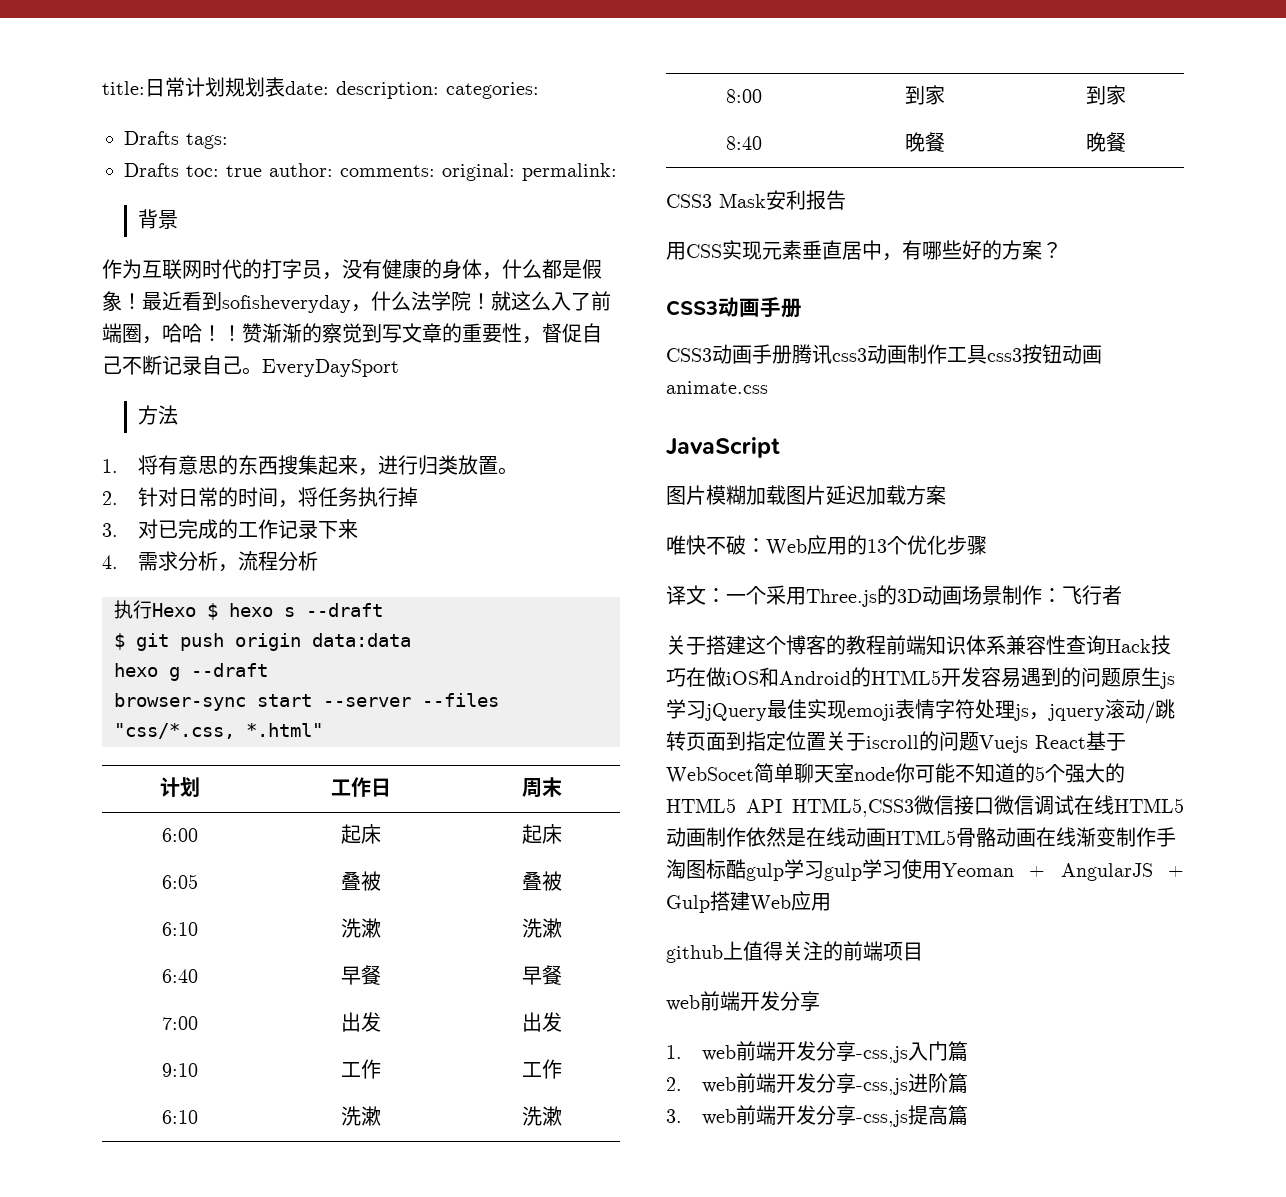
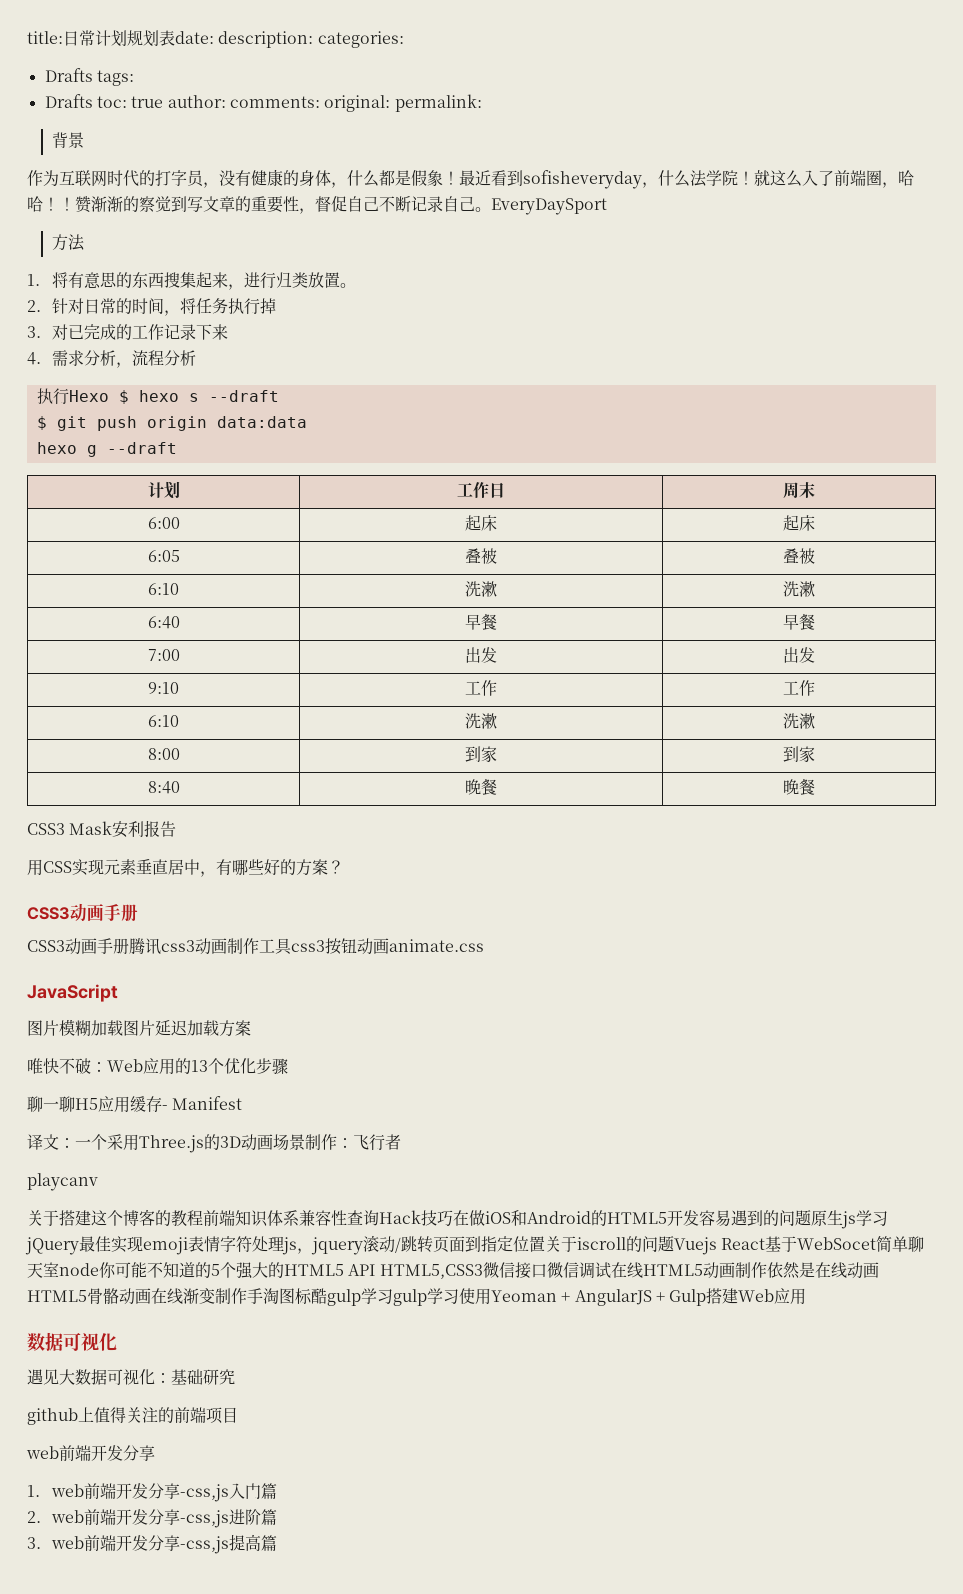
[114,693,499,711] [114,723,323,739] // browser-sync start --server --files "css/*.css, *.html" -> (177, 448) none
(987, 545) none -> [27,1096,243,1113] // 聊一聊H5应用缓存- Manifest
(1122, 595) none -> [27,1173,98,1191] // playcanv
(831, 902) none -> [27,1332,117,1351] [27,1369,235,1385] // 数据可视化 // 遇见大数据可视化：基础研究

